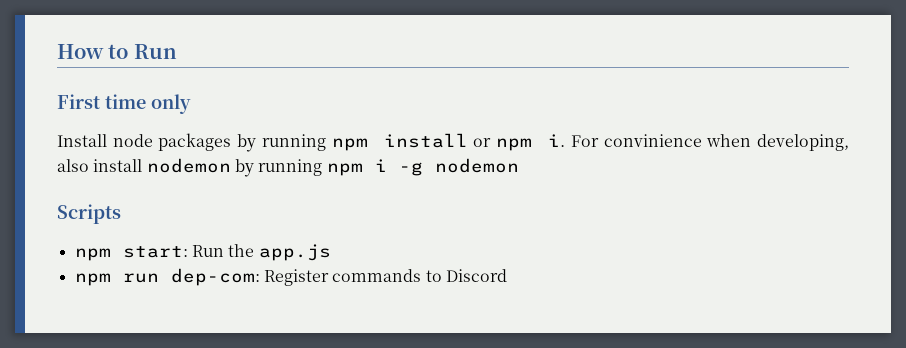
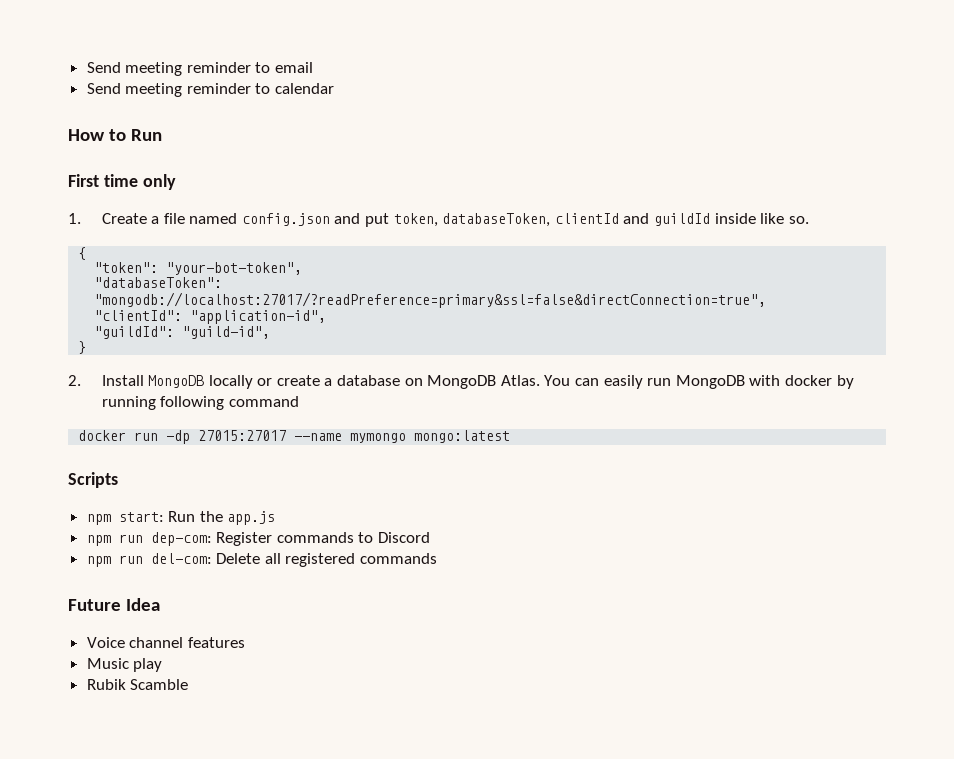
(57, 51) none -> [86,62,314,76] [86,83,335,97] Send meeting reminder to email // Send meeting reminder to calendar //
[57,133,849,152] [57,158,519,177] Install node packages by running npm install or npm i. For convinience when developing, also install nodemon by running npm i -g nodemon -> [68,213,809,227] [78,247,87,260] [94,262,303,275] [94,277,223,288] [94,292,767,308] [94,310,327,324] [94,326,271,339] [78,341,87,354] [68,375,854,389] [101,396,299,410] [78,430,511,444] 1. Create a file named config.json and put token, databaseToken, clientId and guildId inside like so. // { // "token": "your-bot-token", // "databaseToken": "mongodb://localhost:27017/?readPreference=primary&ssl=false&directConnection=true", // "clientId": "application-id", // "guildId": "guild-id", // } // 2. Install MongoDB locally or create a database on MongoDB Atlas. You can easily run MongoDB with docker by running following command // docker run -dp 27015:27017 --name mymongo mongo:latest
(507, 275) none -> [86,553,438,567] [68,598,160,611] [86,637,245,648] [86,658,163,672] [86,679,189,690] // npm run del-com: Delete all registered commands // Future Idea // Voice channel features // Music play // Rubik Scamble

